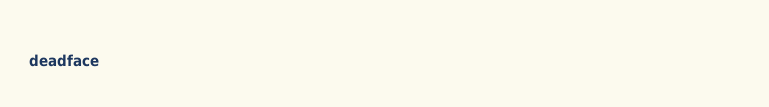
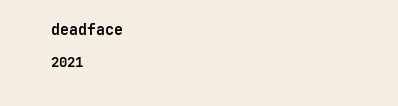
(99, 60) none -> [51,57,83,67] // 2021

